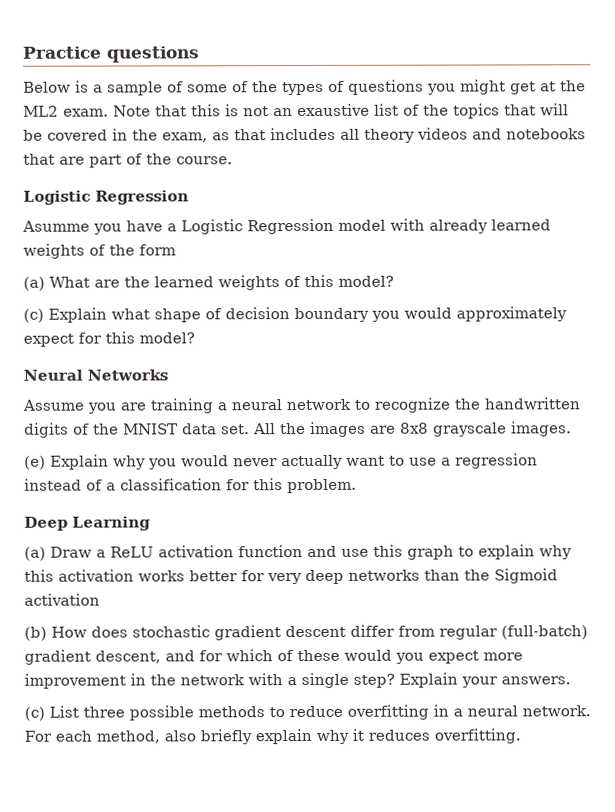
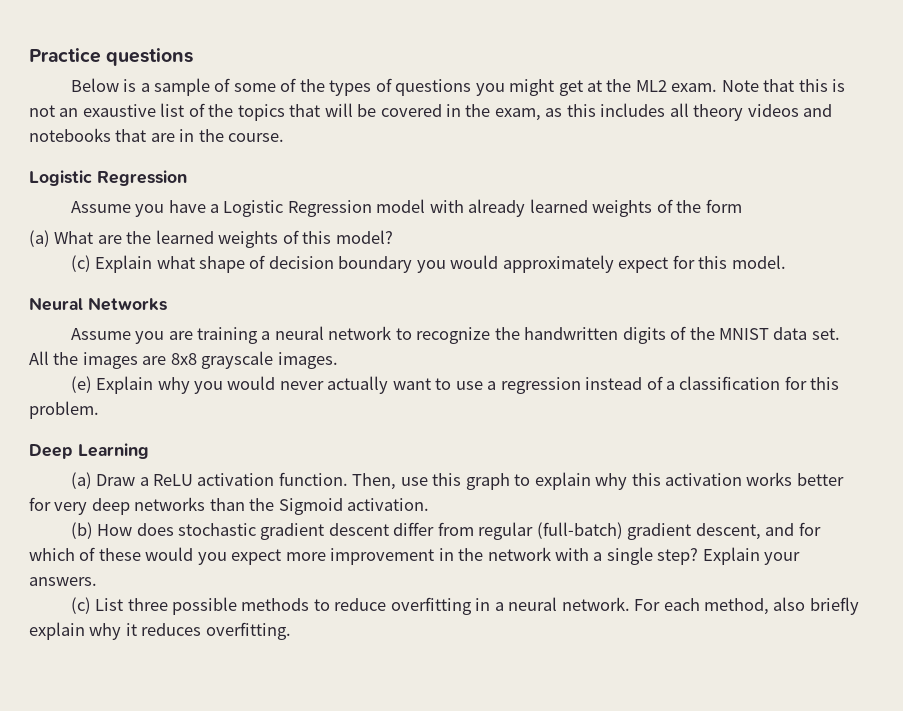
[234,129,266,141] that -> [566,104,596,117] this
[89,153,143,168] part of -> [179,129,195,142] in
[22,220,90,232] Asumme -> [70,201,131,213] Assume
[139,332,195,344] model? -> [731,255,786,269] model.
[238,545,337,558] function and -> [278,472,397,490] function. Then,
[24,593,100,606] activation -> [347,498,430,511] activation.

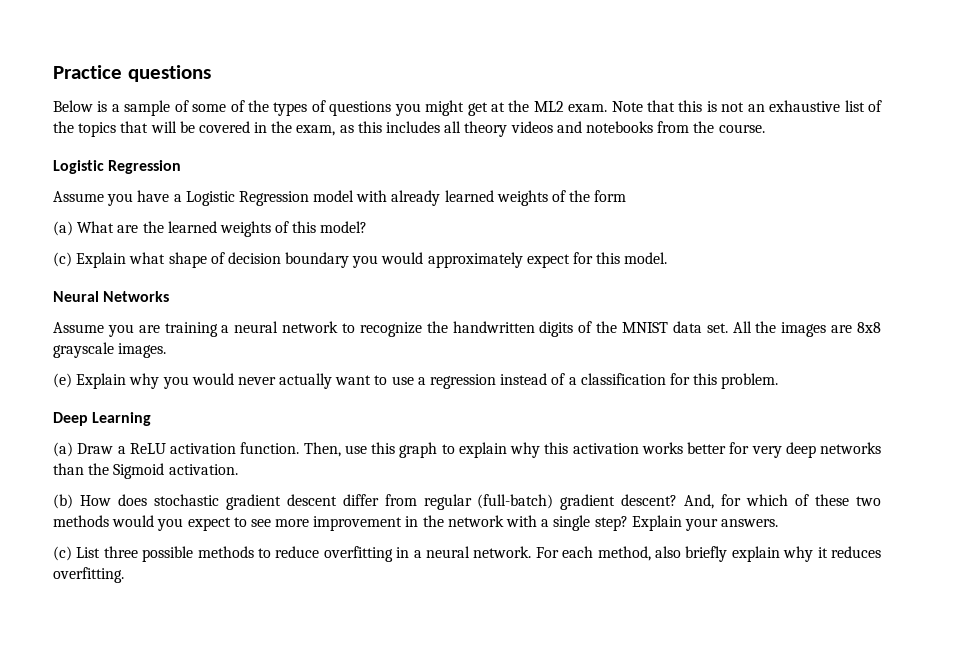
[82,104,156,117] exaustive -> [769,100,841,112] exhaustive
[115,129,195,142] that are in -> [657,121,690,133] from
[695,523,795,540] descent, and -> [621,494,715,509] descent? And,
(141, 554) none -> [856,496,882,506] [53,515,109,527] two methods
(282, 557) none -> [233,517,271,527] to see

